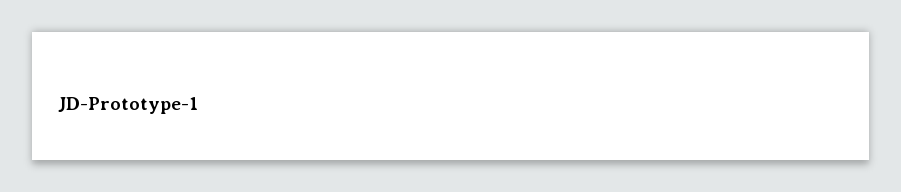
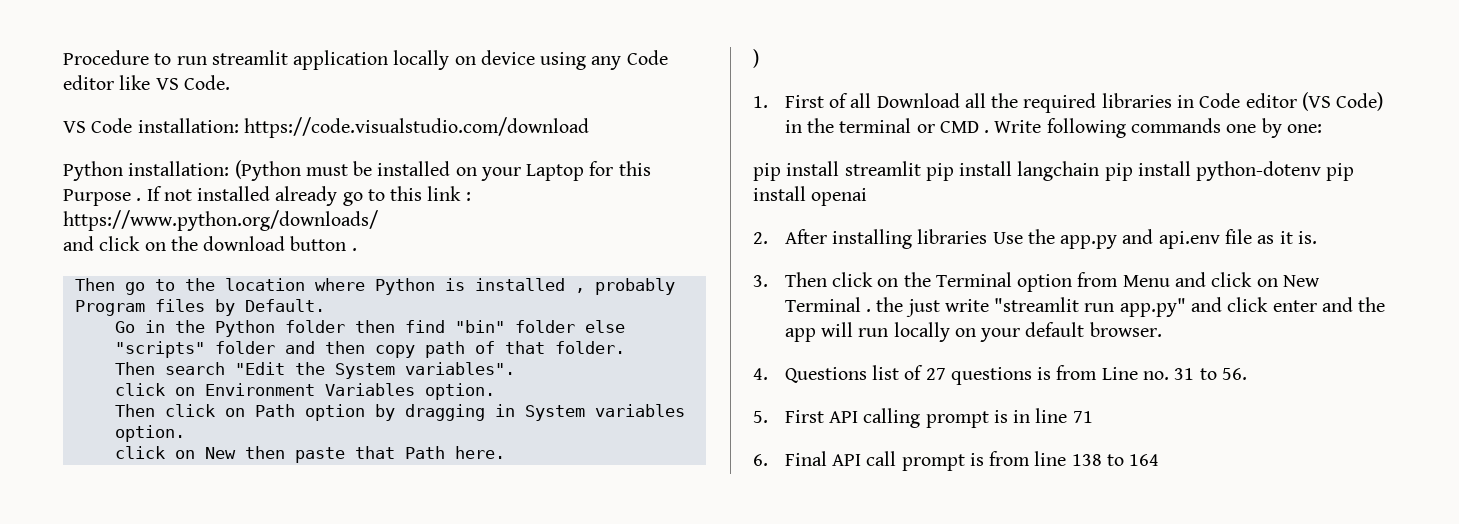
[58,97,198,114] JD-Prototype-1 -> [63,50,668,70] [63,75,230,90] [63,117,589,138] [63,160,651,181] [63,186,471,206] [63,210,378,231] [63,236,357,251] [74,278,675,295] [74,299,325,316] [114,320,625,337] [114,341,625,358] [114,362,515,379] [114,383,495,400] [114,404,685,421] [114,425,185,442] [114,446,505,463] [753,49,759,68] [753,92,1384,113] [784,118,1322,138] [753,161,1355,181] [753,186,868,206] [753,229,1317,249] [753,272,1320,292] [784,297,1386,317] [784,322,1162,342] [753,365,1247,385] [753,408,1093,428] [753,451,1160,471] Procedure to run streamlit application locally on device using any Code editor like VS Code. // VS Code installation: https://code.visualstudio.com/download // Python installation: (Python must be installed on your Laptop for this Purpose . If not installed already go to this link : https://www.python.org/downloads/ // and click on the download button . // Then go to the location where Python is installed , probably Program files by Default. // Go in the Python folder then find "bin" folder else "scripts" folder and then copy path of that folder. // Then search "Edit the System variables". // click on Environment Variables option. // Then click on Path option by dragging in System variables option. // click on New then paste that Path here. // ) // 1. First of all Download all the required libraries in Code editor (VS Code) in the terminal or CMD . Write following commands one by one: // pip install streamlit pip install langchain pip install python-dotenv pip install openai // 2. After installing libraries Use the app.py and api.env file as it is. // 3. Then click on the Terminal option from Menu and click on New Terminal . the just write "streamlit run app.py" and click enter and the app will run locally on your default browser. // 4. Questions list of 27 questions is from Line no. 31 to 56. // 5. First API calling prompt is in line 71 // 6. Final API call prompt is from line 138 to 164

